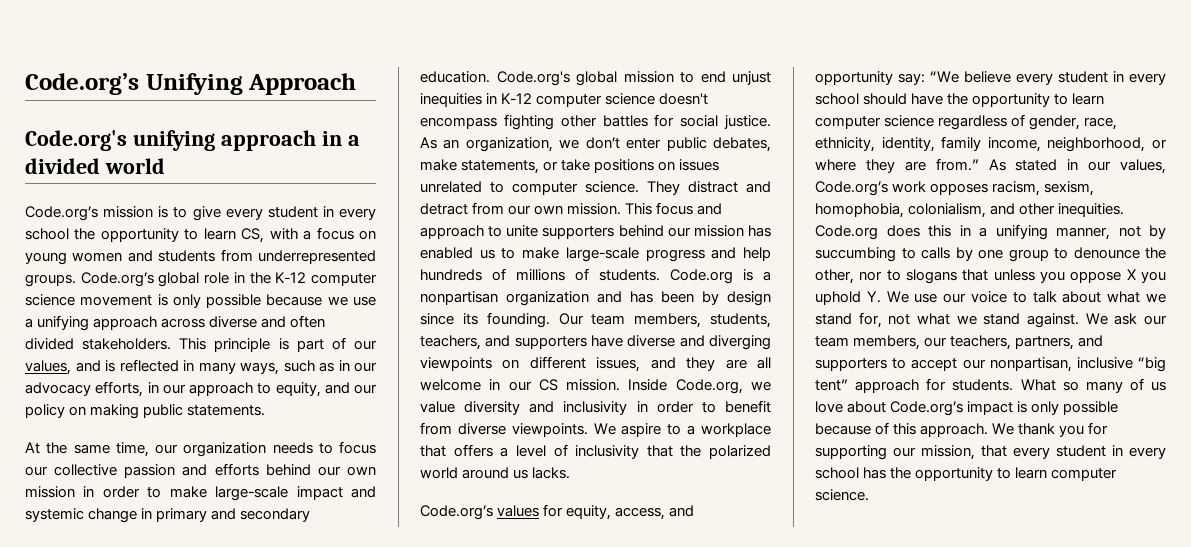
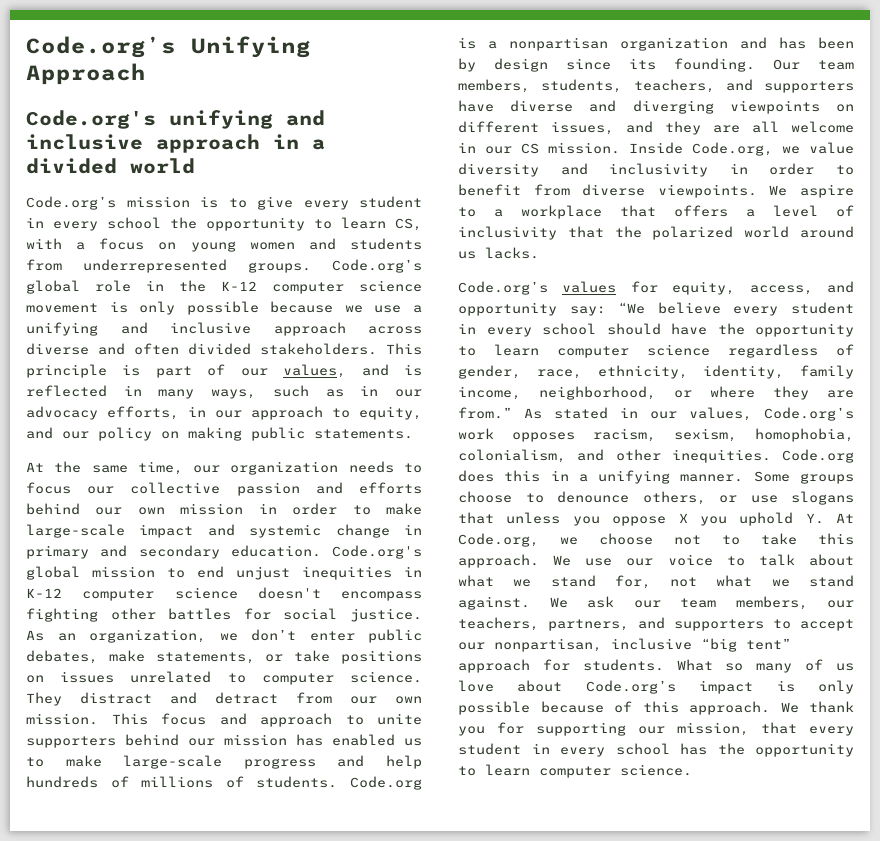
(215, 140) none -> [286,110,325,126] [26,134,143,150] and inclusive
(90, 323) none -> [120,322,251,334] and inclusive
[1056,225,1166,240] [815,247,1166,262] [815,269,901,284] manner, not by succumbing to calls by one group to denounce the other, nor to -> [680,471,854,484] [458,491,778,505] manner. Some groups choose to denounce others, or use
(881, 297) none -> [836,513,854,523] [458,533,854,547] [458,554,539,568] At Code.org, we choose not to take this approach.

